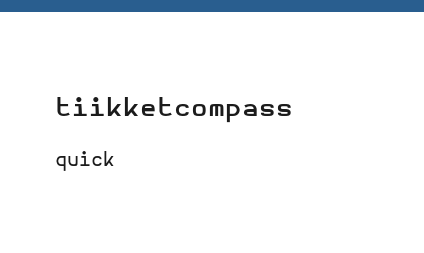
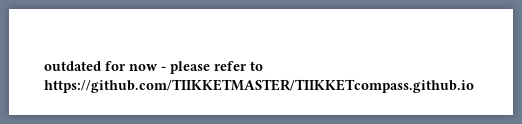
[55,97,293,123] [55,151,115,171] tiikketcompass // quick -> [44,61,263,74] [44,79,474,93] outdated for now - please refer to https://github.com/TIIKKETMASTER/TIIKKETcompass.github.io

